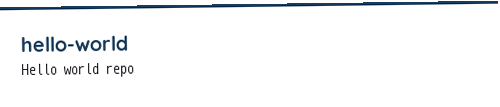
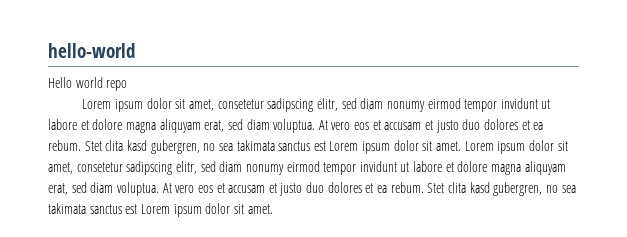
(134, 70) none -> [82,98,551,112] [48,119,544,133] [48,140,568,154] [48,161,566,175] [48,182,576,196] [48,203,273,217] // Lorem ipsum dolor sit amet, consetetur sadipscing elitr, sed diam nonumy eirmod tempor invidunt ut labore et dolore magna aliquyam erat, sed diam voluptua. At vero eos et accusam et justo duo dolores et ea rebum. Stet clita kasd gubergren, no sea takimata sanctus est Lorem ipsum dolor sit amet. Lorem ipsum dolor sit amet, consetetur sadipscing elitr, sed diam nonumy eirmod tempor invidunt ut labore et dolore magna aliquyam erat, sed diam voluptua. At vero eos et accusam et justo duo dolores et ea rebum. Stet clita kasd gubergren, no sea takimata sanctus est Lorem ipsum dolor sit amet.

